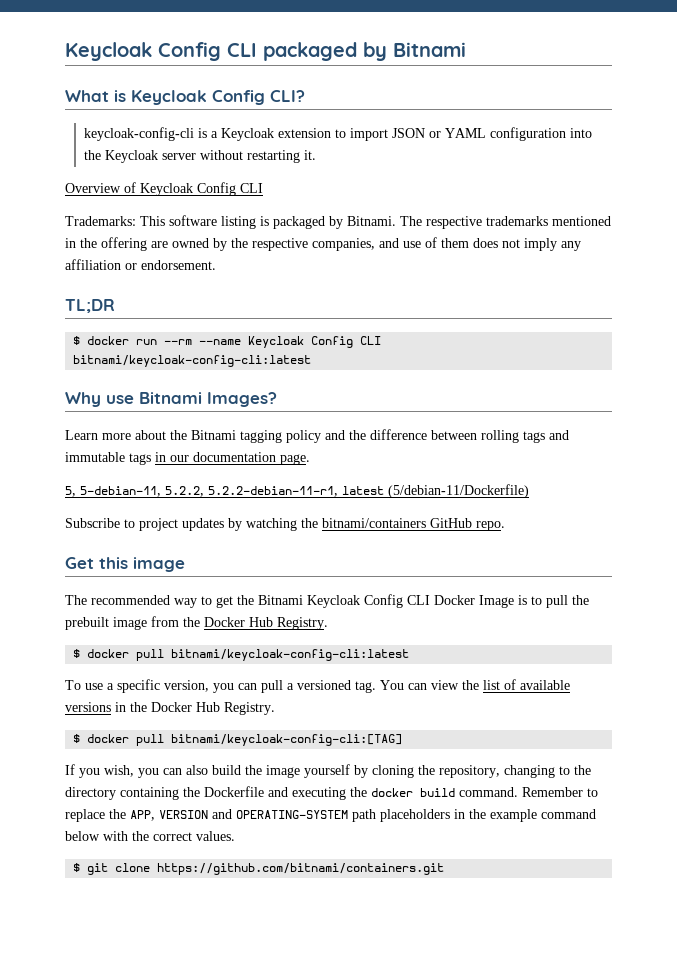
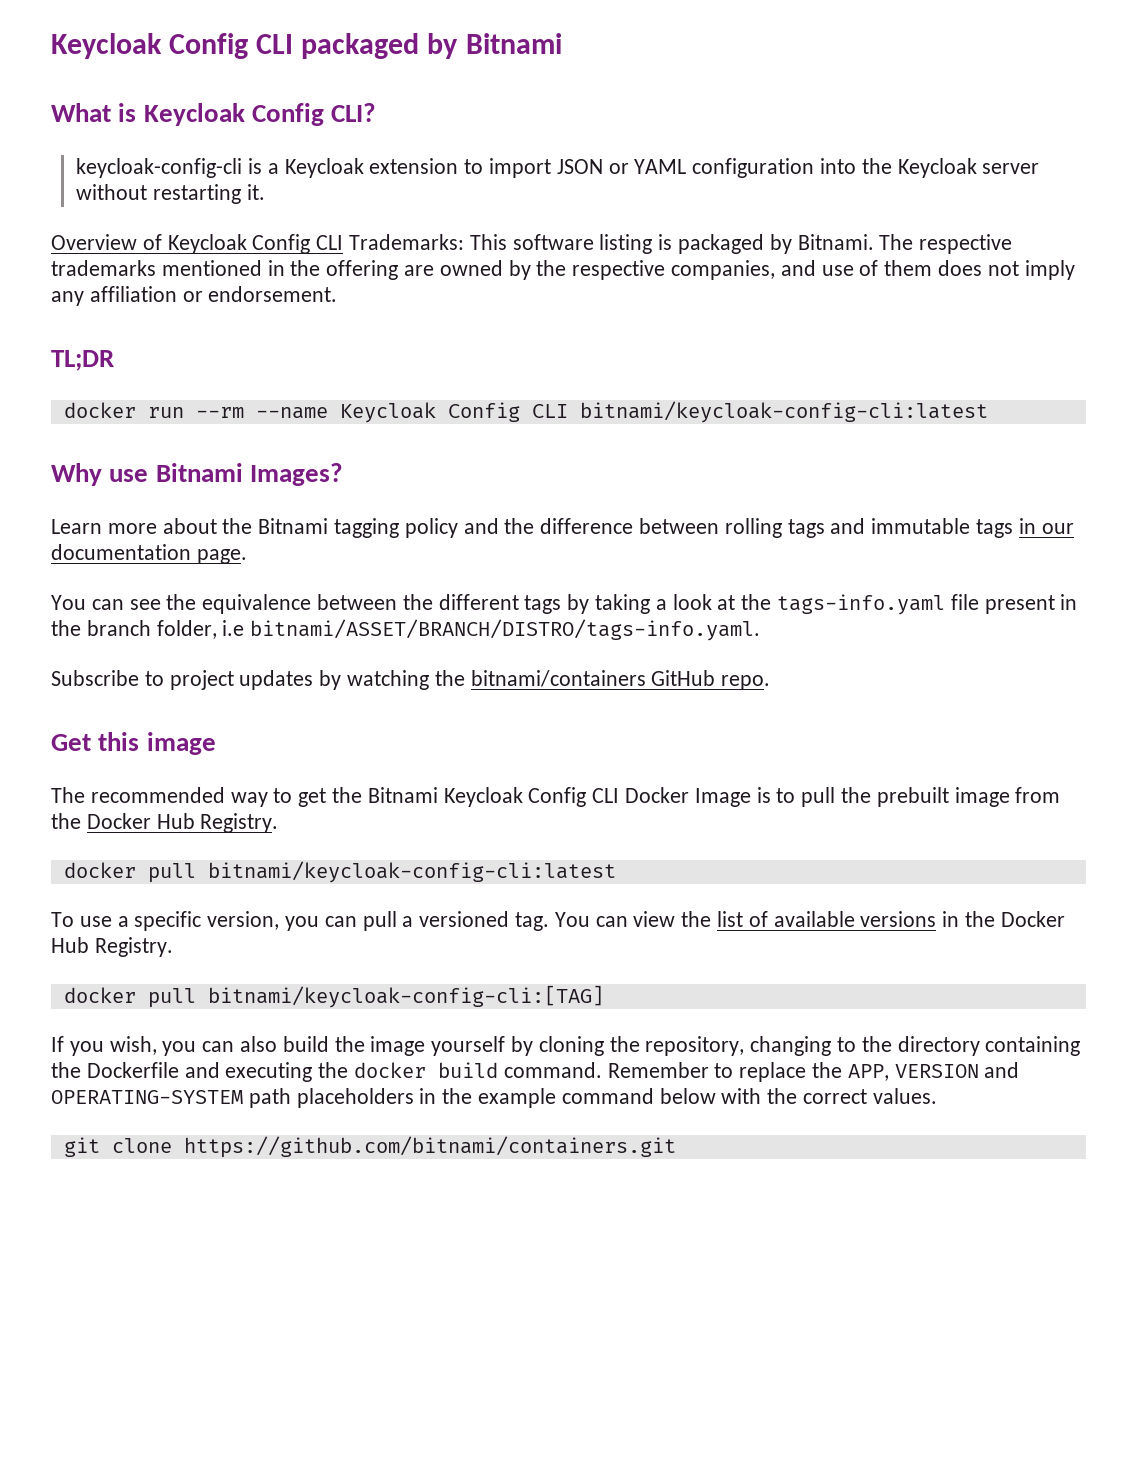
(263, 188) // -> (344, 242) none
[73,336,81,345] $ -> (114, 360) none
[65,484,529,498] 5, 5-debian-11, 5.2.2, 5.2.2-debian-11-r1, latest (5/debian-11/Dockerfile) -> [51,594,1078,615] [51,619,761,641] You can see the equivalence between the different tags by taking a look at the tags-info.yaml file present in the branch folder, i.e bitnami/ASSET/BRANCH/DISTRO/tags-info.yaml.
[73,649,81,658] $ -> (279, 823) none
[73,734,81,743] $ -> (173, 947) none
[73,863,81,872] $ -> (937, 1096) none

